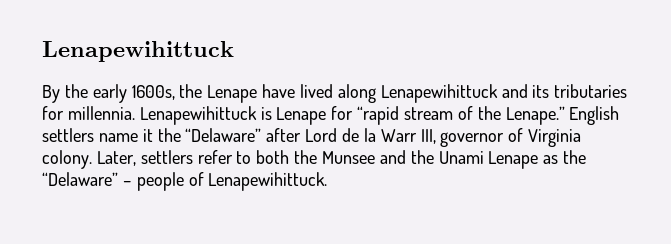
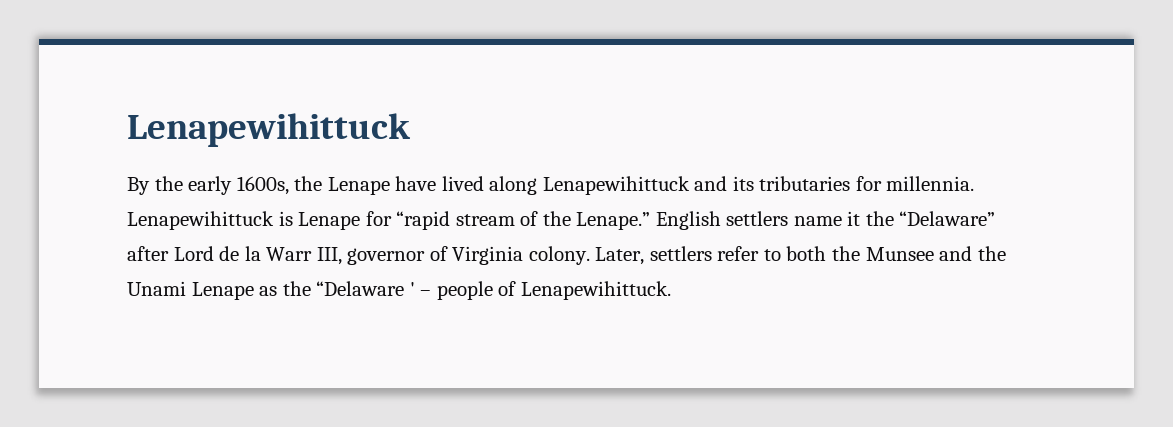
[42,172,118,186] “Delaware” -> [316,281,415,296] “Delaware '

